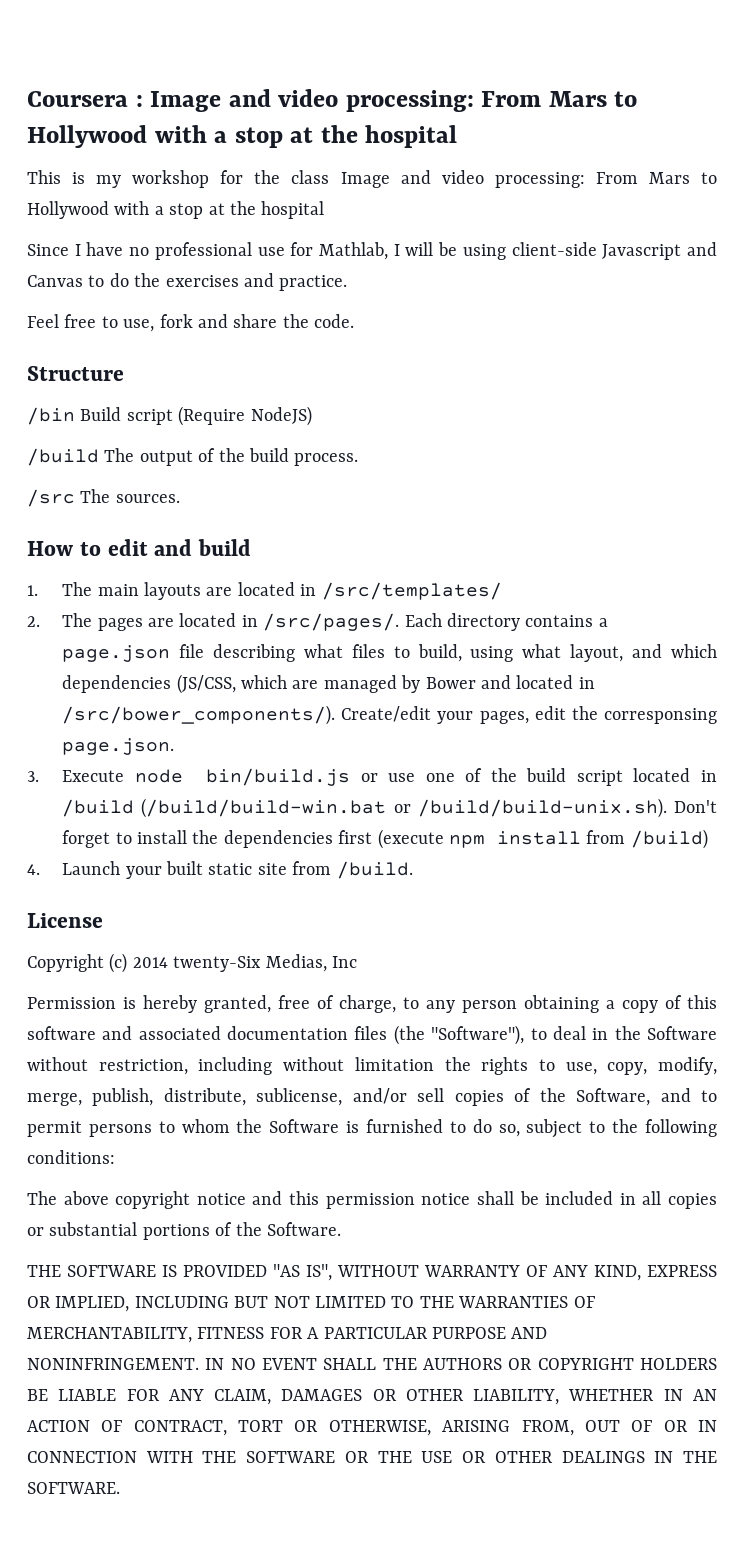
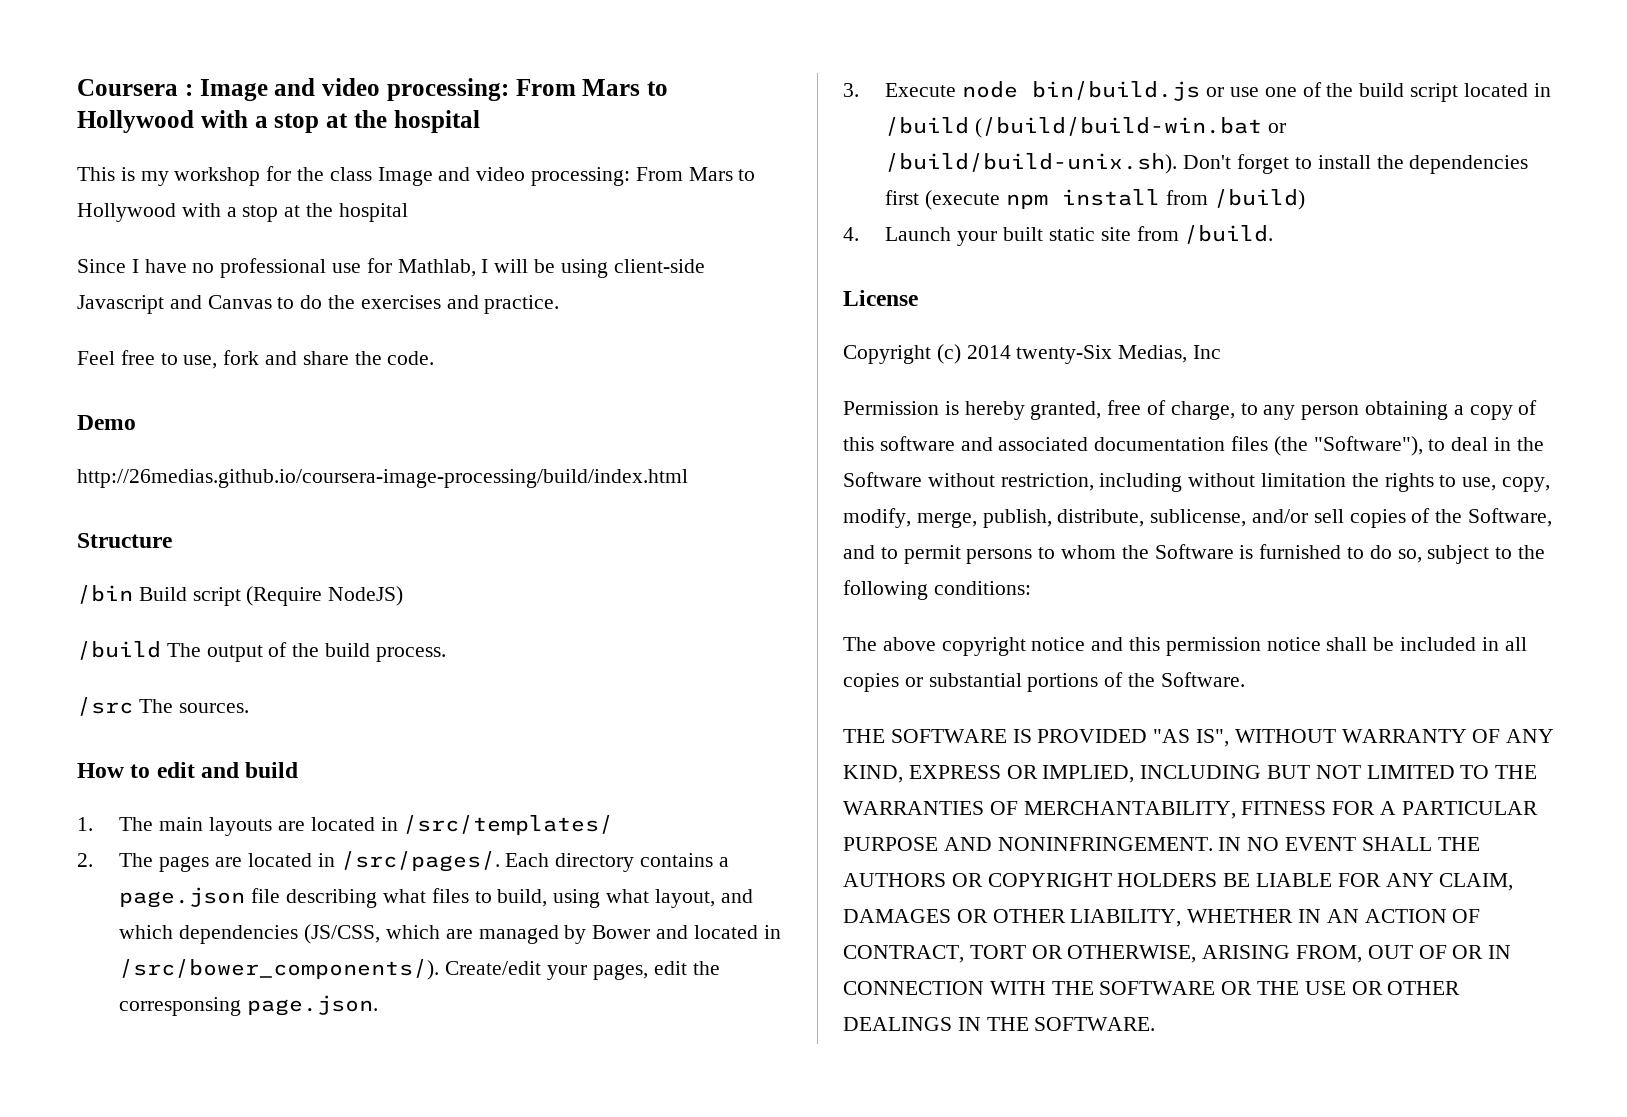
(355, 321) none -> [77,415,136,430] [77,469,688,488] // Demo // http://26medias.github.io/coursera-image-processing/build/index.html

